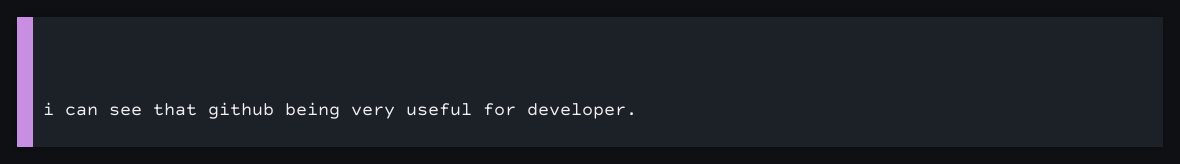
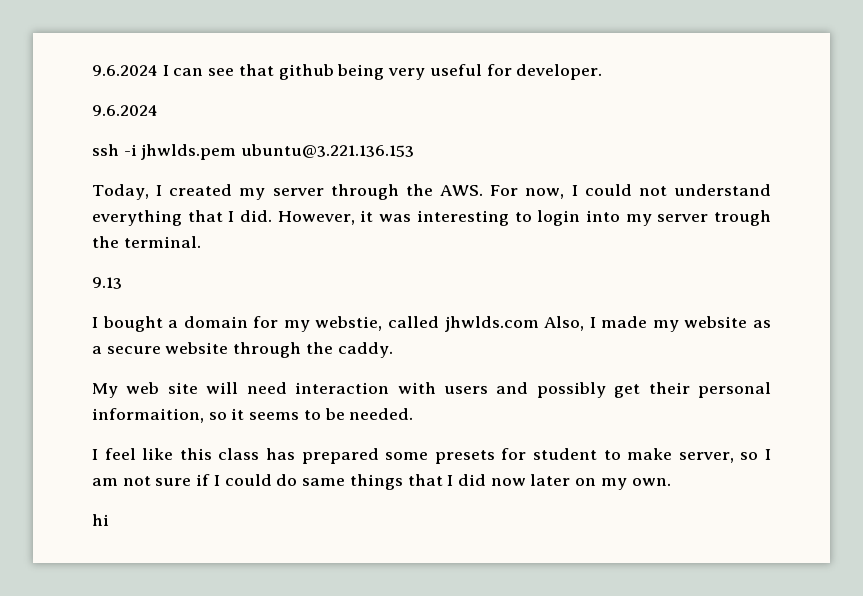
[43,102,54,115] i -> [92,65,169,76] 9.6.2024 I
(637, 111) none -> [92,105,158,116] [92,144,415,160] [92,184,772,200] [92,210,772,226] [92,236,201,248] [92,277,122,289] [92,316,771,332] [92,342,393,358] [92,382,771,398] [92,408,414,423] [92,448,772,464] [92,474,671,490] [92,514,109,526] // 9.6.2024 // ssh -i jhwlds.pem ubuntu@3.221.136.153 // Today, I created my server through the AWS. For now, I could not understand everything that I did. However, it was interesting to login into my server trough the terminal. // 9.13 // I bought a domain for my webstie, called jhwlds.com Also, I made my website as a secure website through the caddy. // My web site will need interaction with users and possibly get their personal informaition, so it seems to be needed. // I feel like this class has prepared some presets for student to make server, so I am not sure if I could do same things that I did now later on my own. // hi

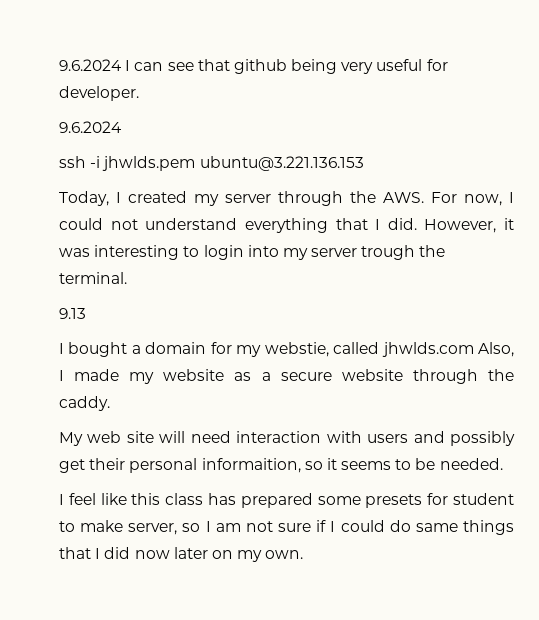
[92,514,109,526] // hi -> (304, 554) none

